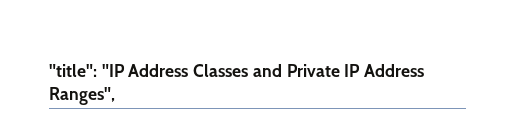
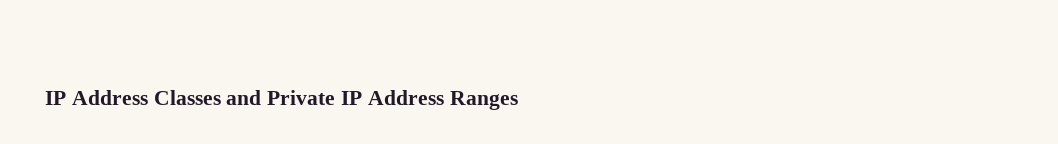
[49,64,125,77] "title": "IP -> [45,91,66,105] IP
[49,87,115,105] Ranges", -> [449,91,518,110] Ranges

